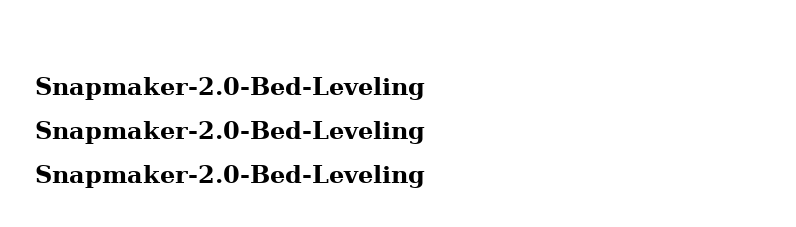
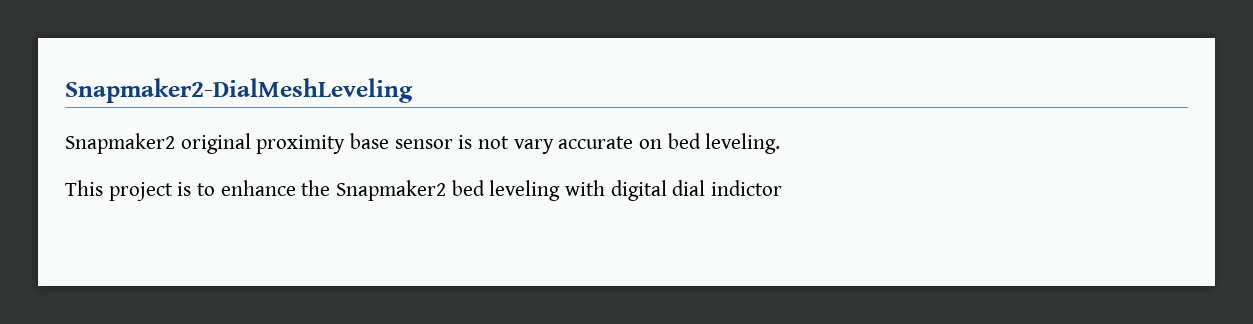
[35,77,425,100] [35,121,425,144] [35,165,425,188] Snapmaker-2.0-Bed-Leveling // Snapmaker-2.0-Bed-Leveling // Snapmaker-2.0-Bed-Leveling -> [65,78,413,103] [65,133,781,154] [65,180,783,201] Snapmaker2-DialMeshLeveling // Snapmaker2 original proximity base sensor is not vary accurate on bed leveling. // This project is to enhance the Snapmaker2 bed leveling with digital dial indictor

